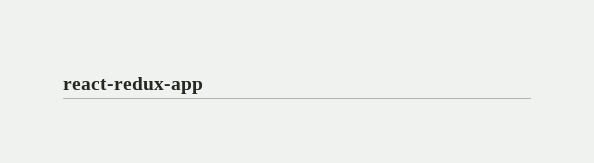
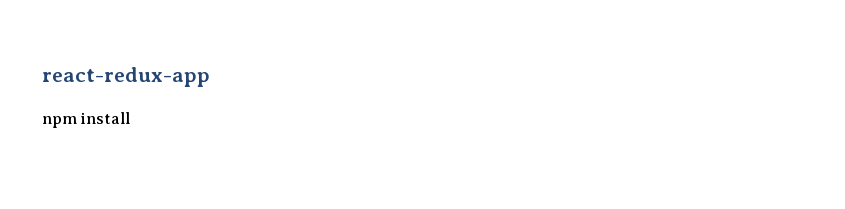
(203, 85) none -> [42,112,131,128] // npm install

